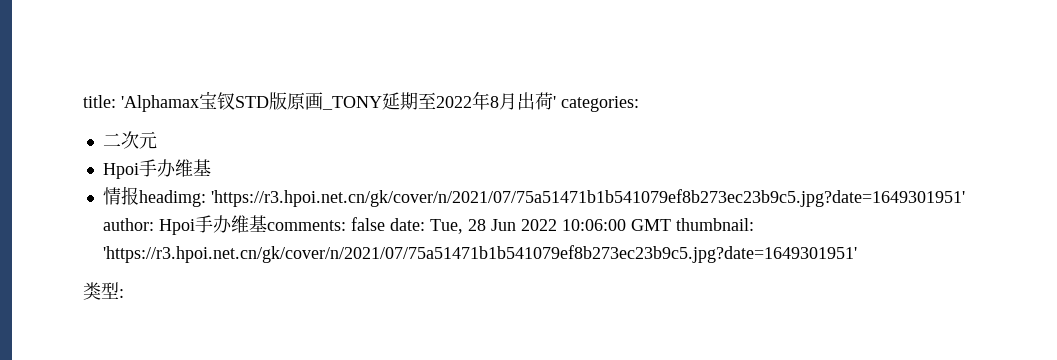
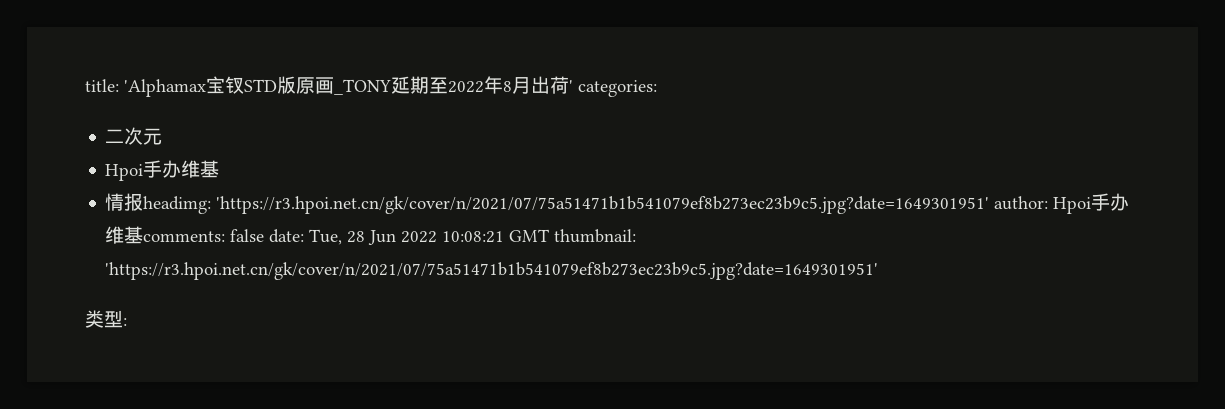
[561,219,626,231] 10:06:00 -> [442,231,505,243] 10:08:21

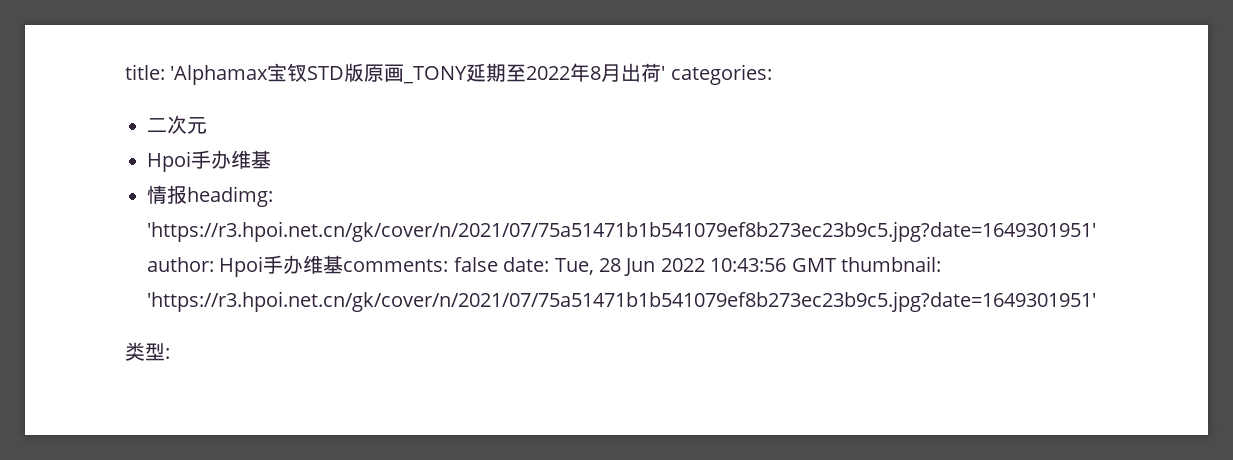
[442,231,505,243] 10:08:21 -> [710,258,787,272] 10:43:56

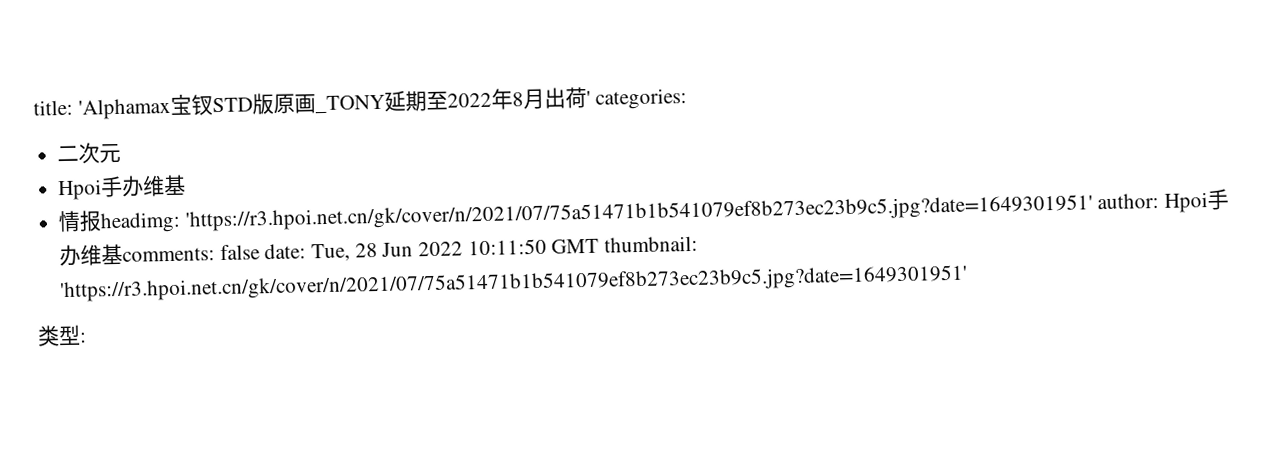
[710,258,787,272] 10:43:56 -> [467,238,547,256] 10:11:50

